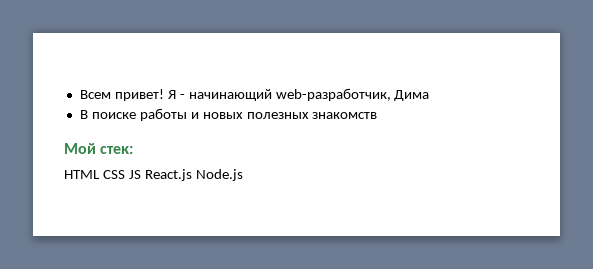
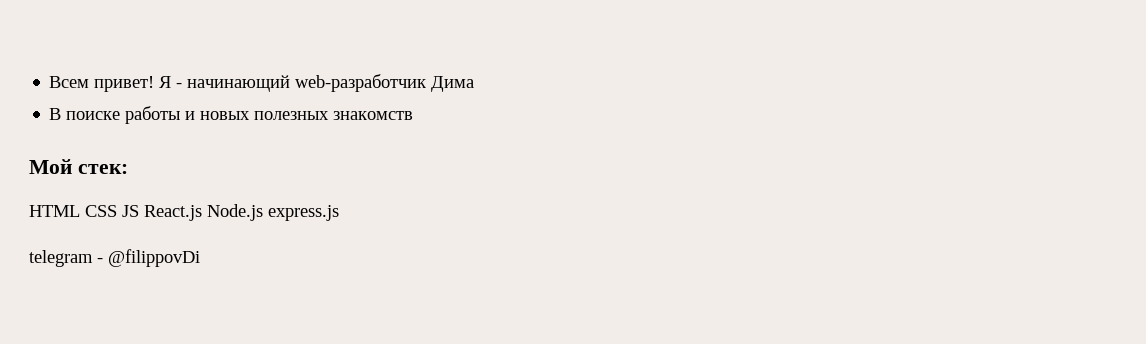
[275,88,391,101] web-разработчик, -> [295,74,427,92] web-разработчик
(243, 175) none -> [268,205,339,221] [29,249,200,267] express.js // telegram - @filippovDi

